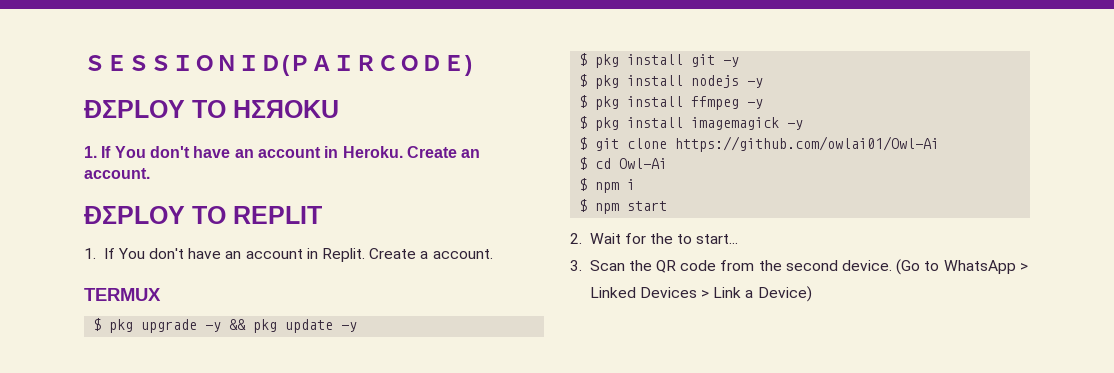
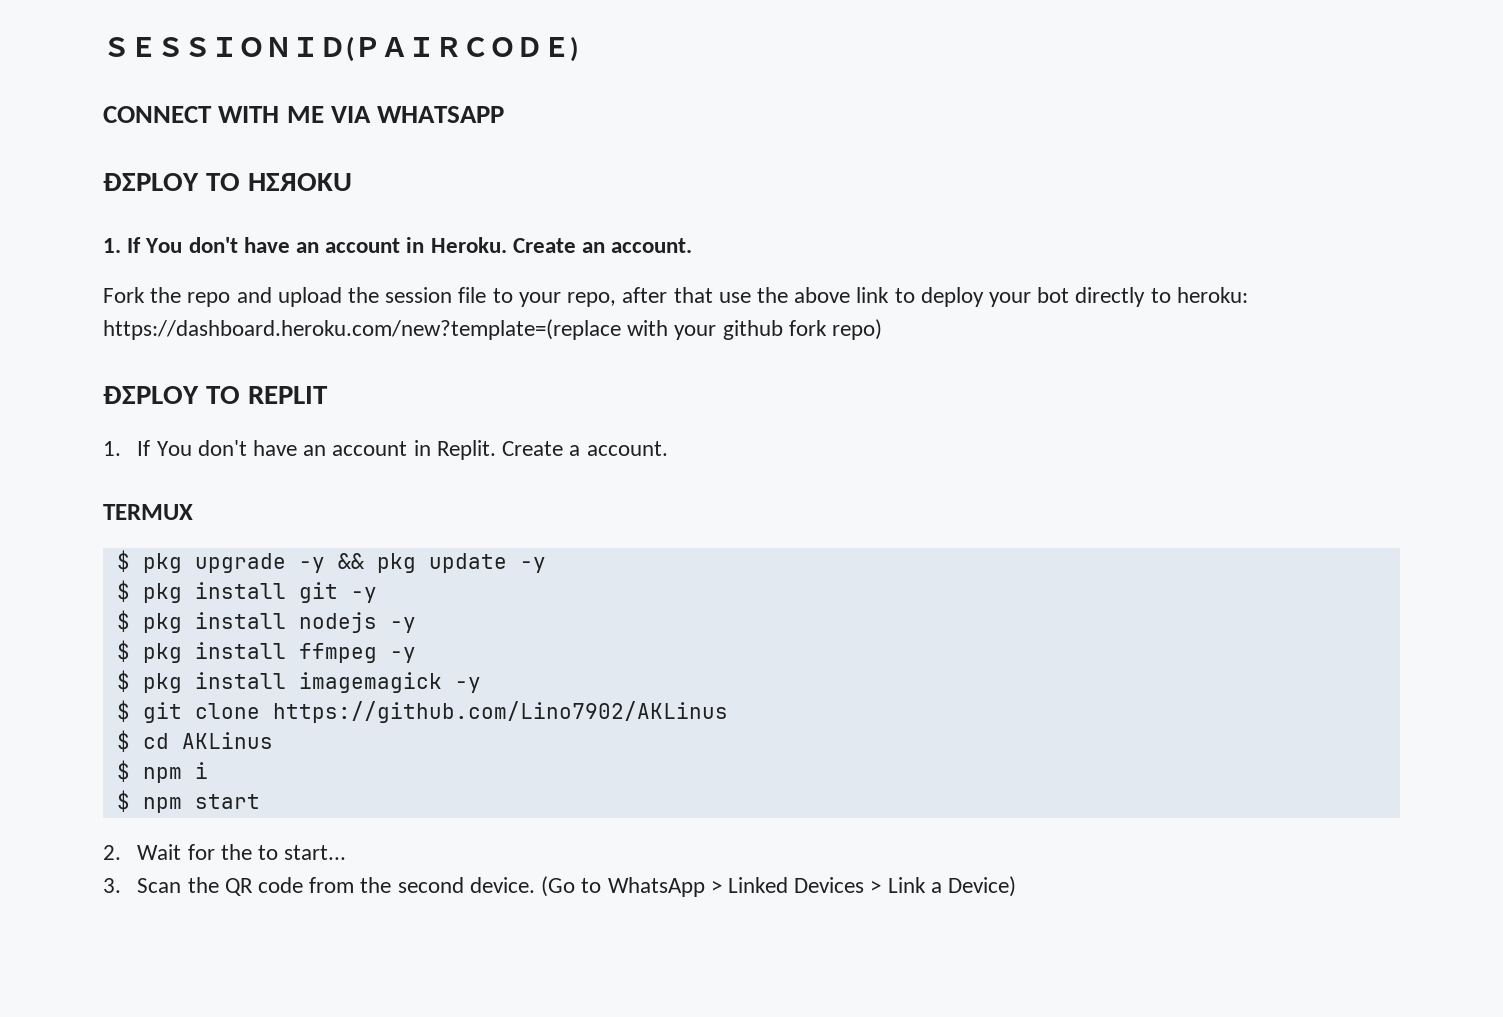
(472, 65) none -> [103,106,505,123] // CONNECT WITH ME VIA WHATSAPP
(150, 173) none -> [103,287,1248,307] [103,319,883,340] // Fork the repo and upload the session file to your repo, after that use the above link to deploy your bot directly to heroku: https://dashboard.heroku.com/new?template=(replace with your github fork repo)
[675,136,940,152] https://github.com/owlai01/Owl-Ai -> [272,701,728,723] https://github.com/Lino7902/AKLinus
[619,158,668,169] Owl-Ai -> [181,732,273,749] AKLinus

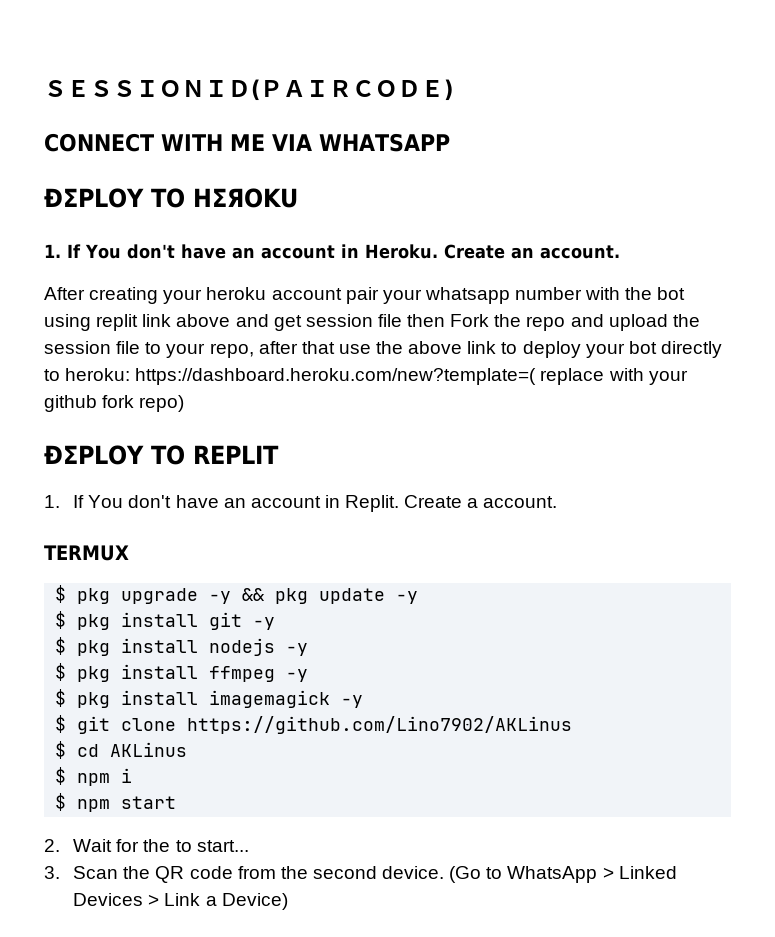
(693, 245) none -> [44,287,686,304] [44,314,446,331] After creating your heroku account pair your whatsapp number with the bot using replit link above and get session file then
[103,319,621,340] https://dashboard.heroku.com/new?template=(replace -> [135,368,605,385] https://dashboard.heroku.com/new?template=( replace

